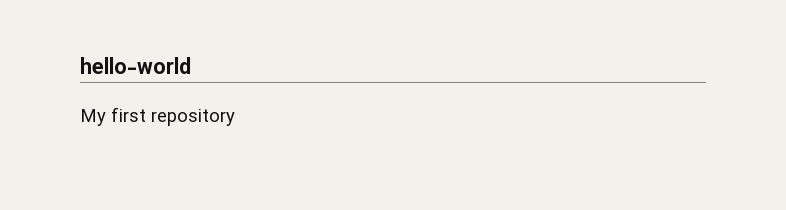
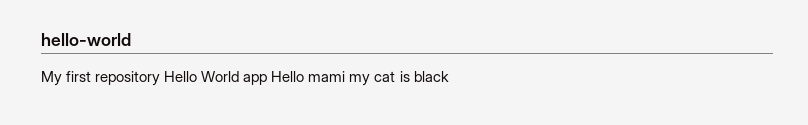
(235, 117) none -> [164,71,449,86] Hello World app Hello mami my cat is black

